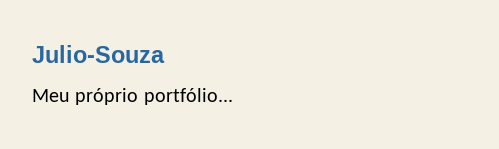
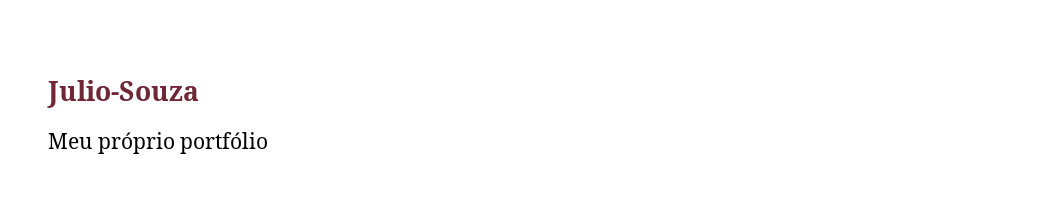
[143,88,233,105] portfólio... -> [180,132,269,154] portfólio

